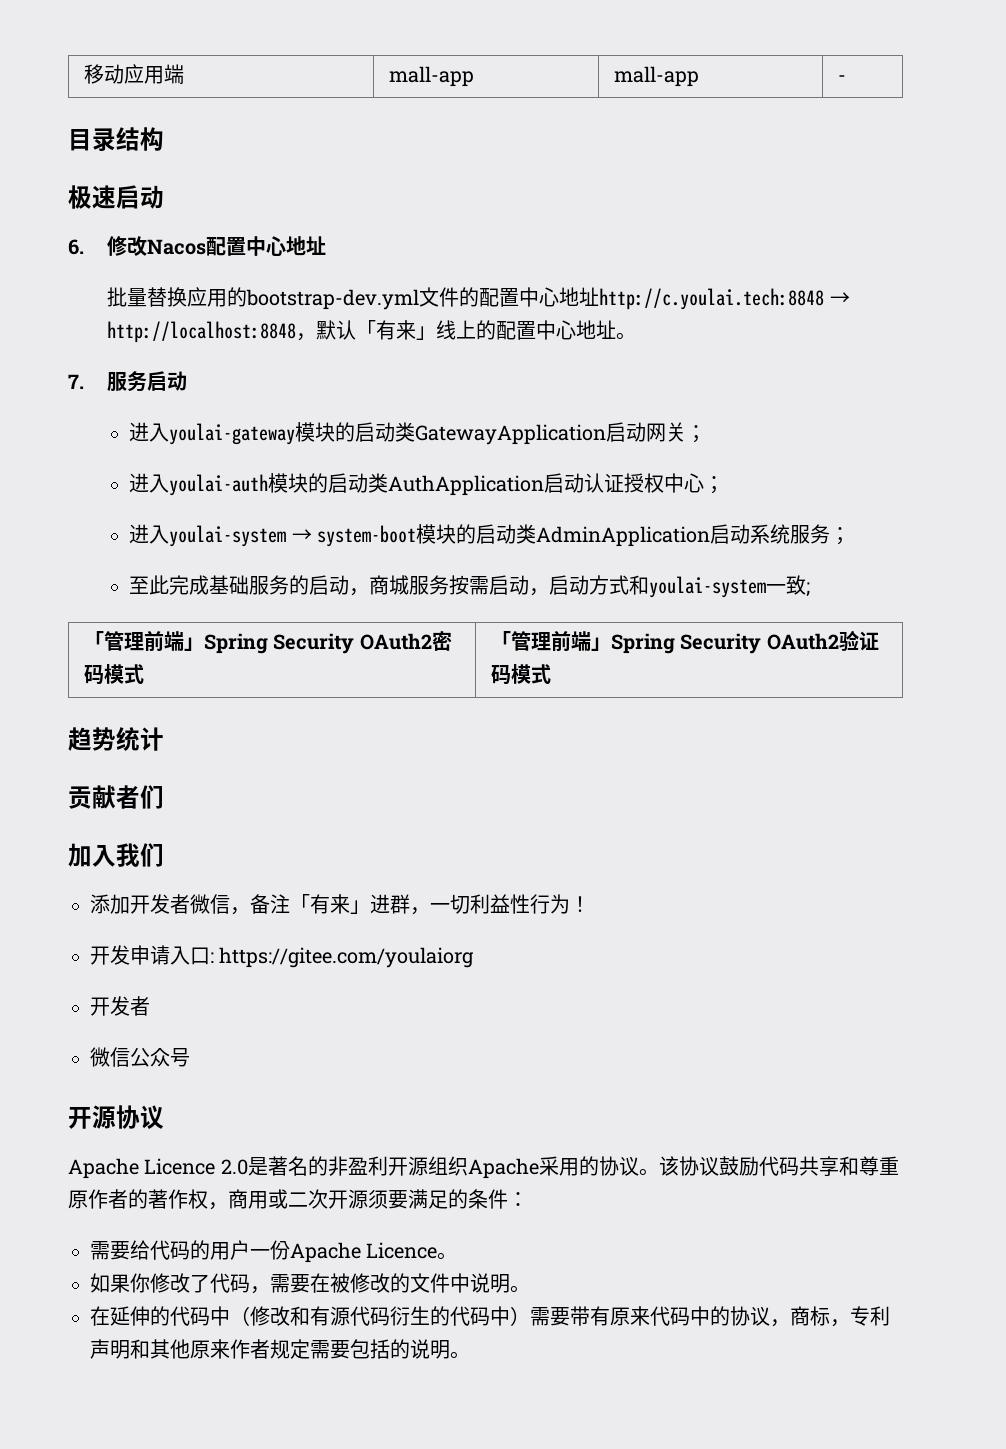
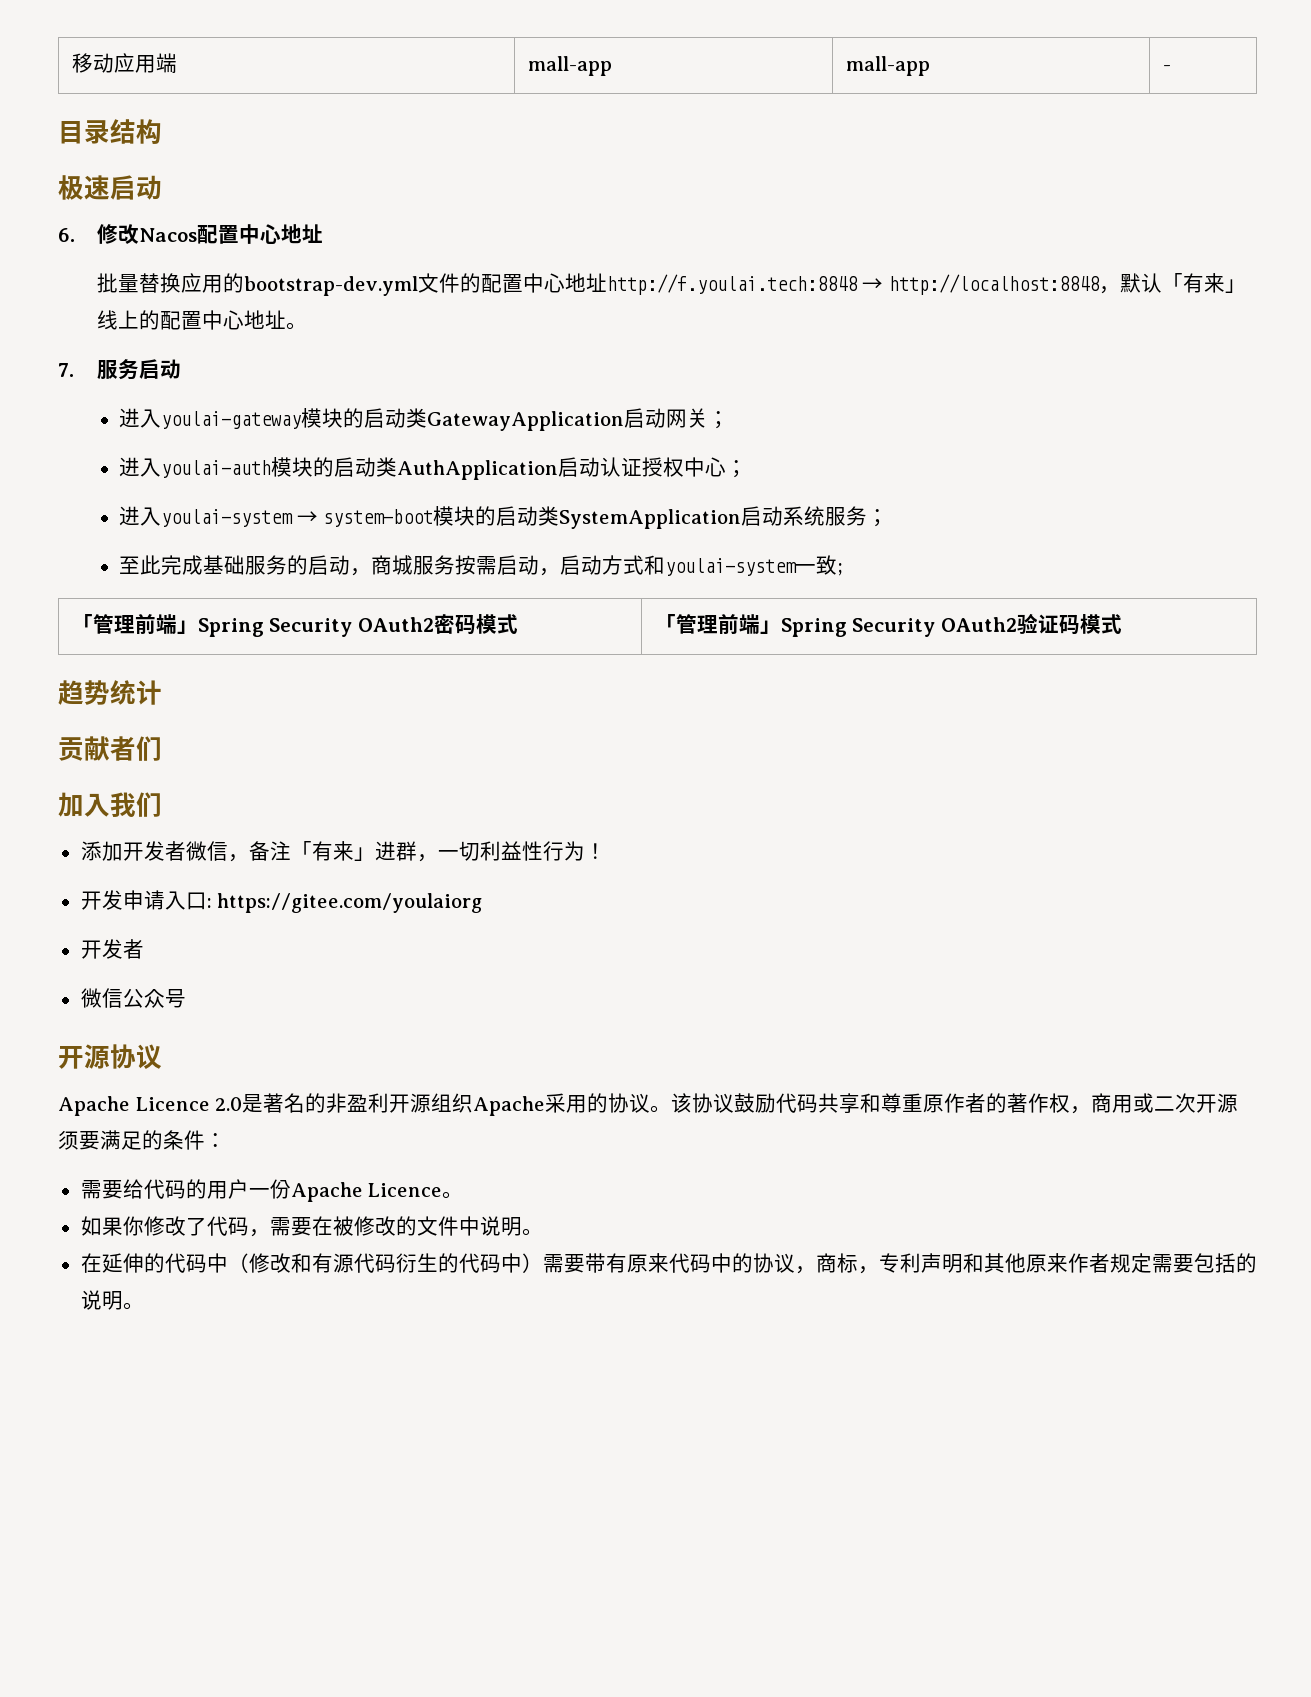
[599,288,825,310] http://c.youlai.tech:8848 -> [606,274,858,295] http://f.youlai.tech:8848
[536,526,711,547] AdminApplication -> [559,509,742,529] SystemApplication

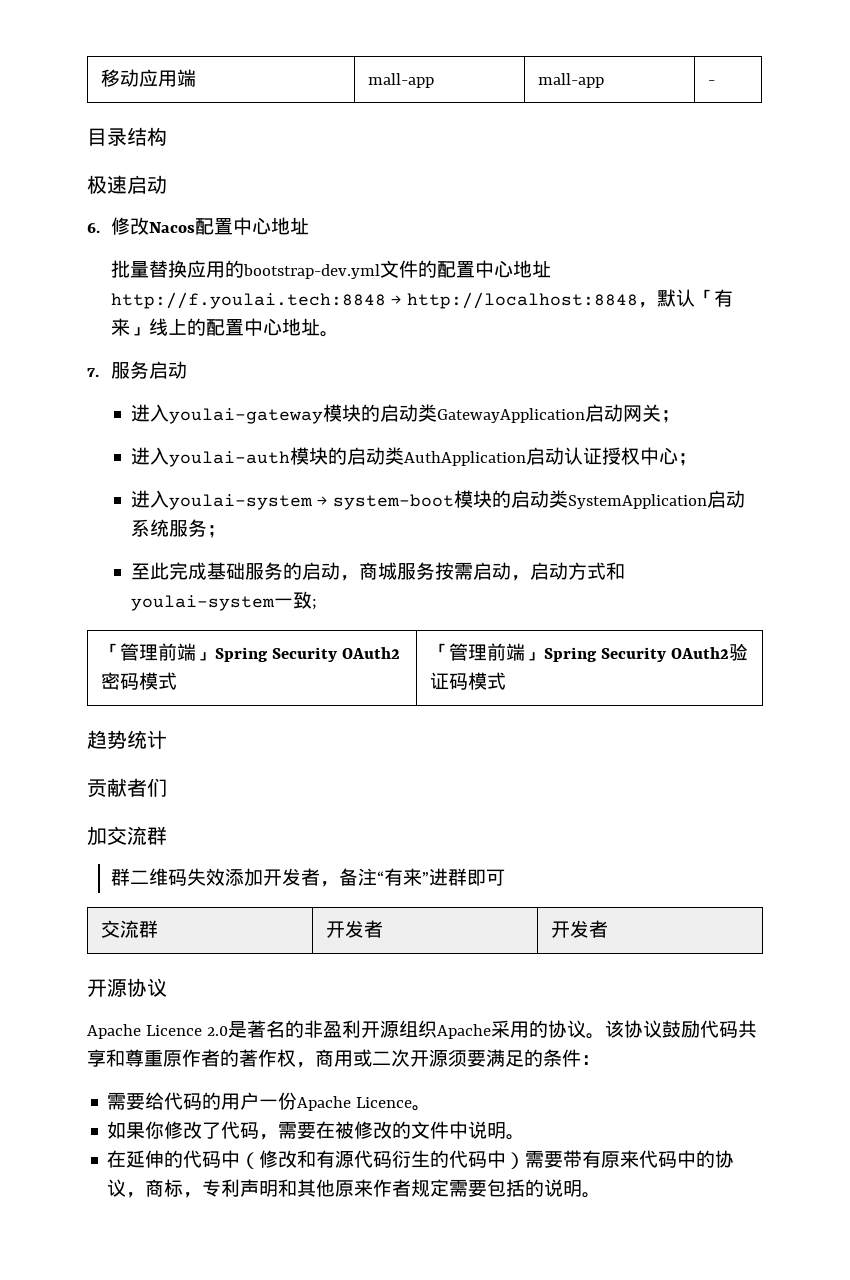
[84,792,162,817] [80,841,606,862] [80,890,483,913] [80,939,144,959] [80,988,186,1008] 入我们 // 添加开发者微信，备注「有来」进群，一切利益性行为！ // 开发申请入口: https://gitee.com/youlaiorg // 开发者 // 微信公众号 -> [107,826,167,845] [110,868,505,887] [101,920,159,938] [326,920,384,938] [551,920,609,938] 交流群 // 群二维码失效添加开发者，备注“有来”进群即可 // 交流群 | 开发者 | 开发者

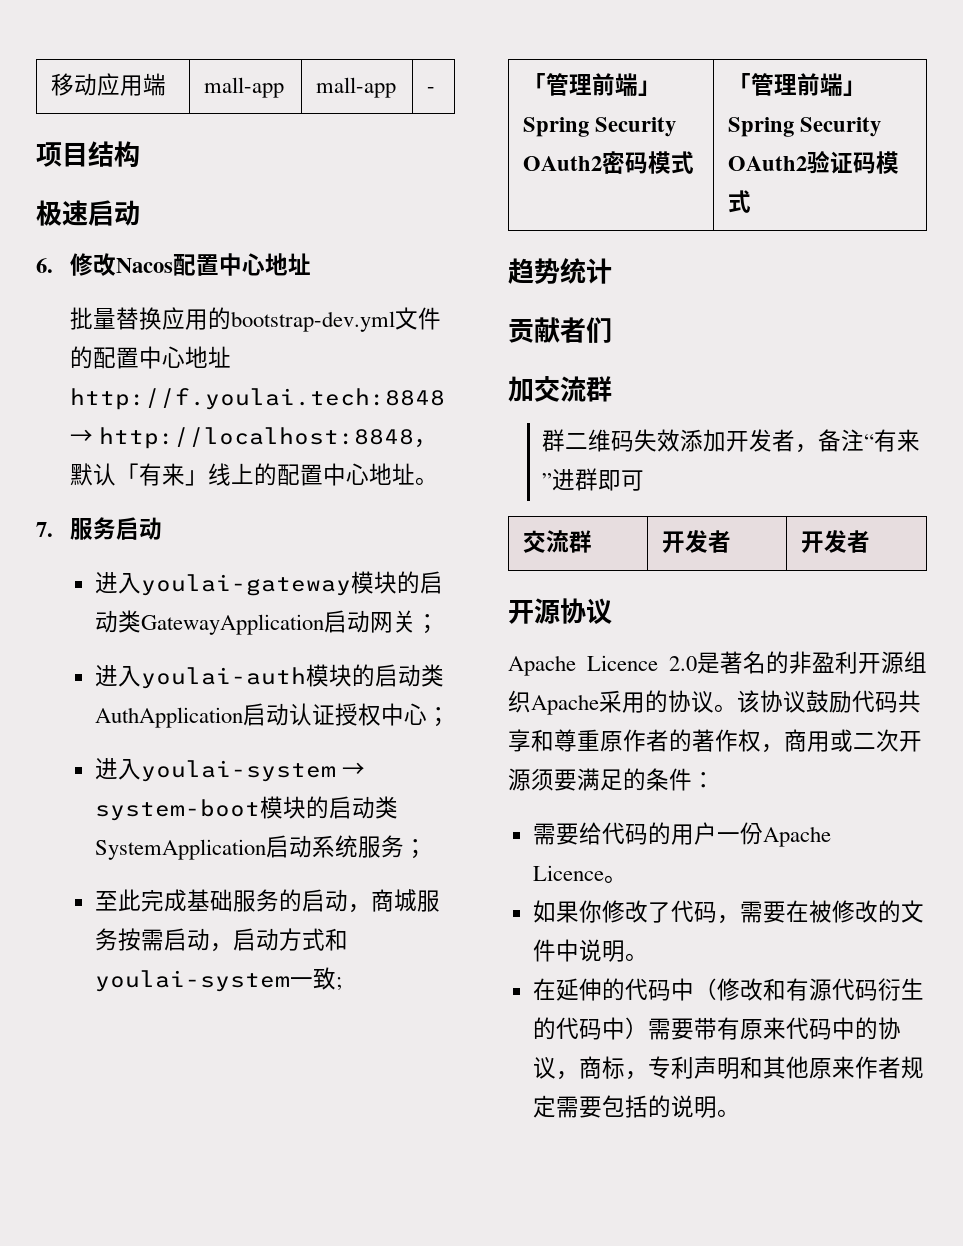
[87,128,127,146] 目录 -> [36,142,88,167] 项目

